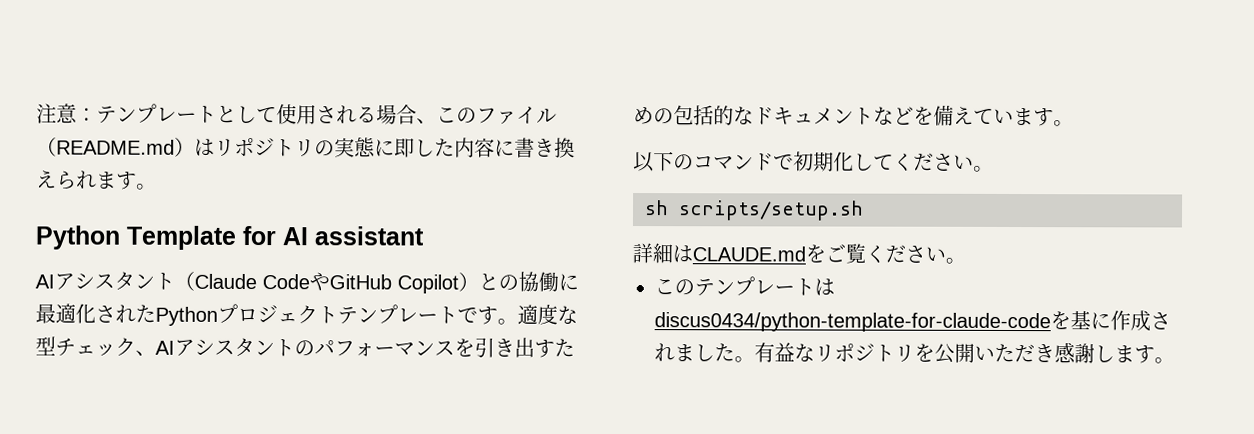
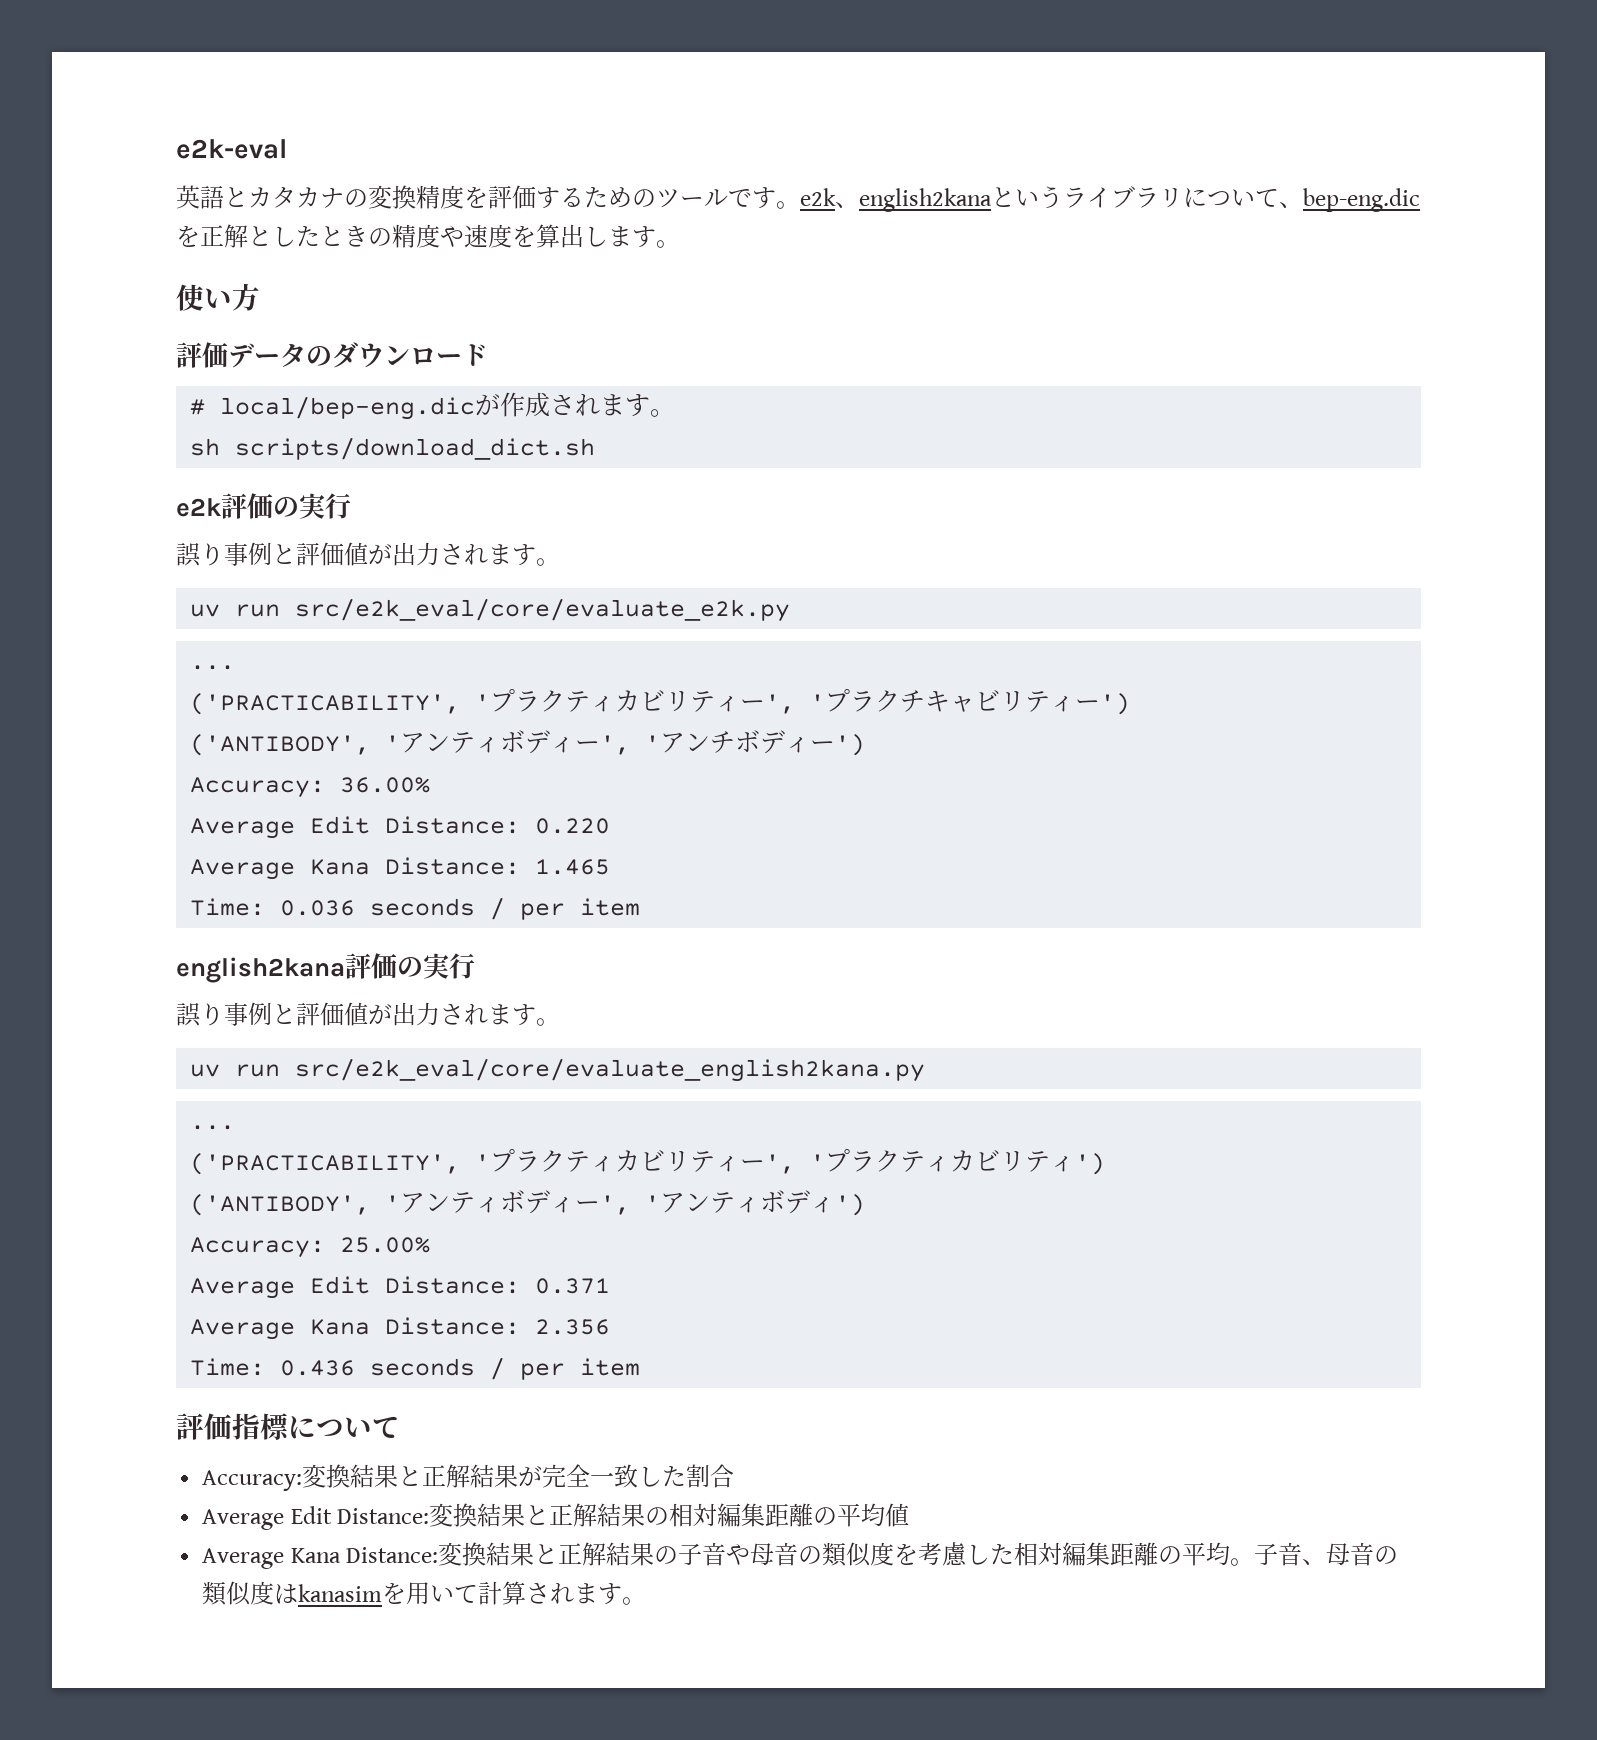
[36,103,557,125] [36,137,575,158] [36,170,157,190] [35,225,424,250] [35,271,579,294] [35,303,578,326] [35,336,575,358] [633,105,1074,127] [633,151,994,173] [645,200,864,221] [632,243,966,264] [654,276,835,297] [654,310,1171,333] [654,342,1115,364] 注意：テンプレートとして使用される場合、このファイル（README.md）はリポジトリの実態に即した内容に書き換えられます。 // Python Template for AI assistant // AIアシスタント（Claude CodeやGitHub Copilot）との協働に最適化されたPythonプロジェクトテンプレートです。適度な型チェック、AIアシスタントのパフォーマンスを引き出すための包括的なドキュメントなどを備えています。 // 以下のコマンドで初期化してください。 // sh scripts/setup.sh // 詳細はCLAUDE.mdをご覧ください。 // このテンプレートはdiscus0434/python-template-for-claude-codeを基に作成されました。有益なリポジトリを公開いただき感謝し -> [176,139,287,159] [176,185,1420,212] [176,224,680,248] [176,283,260,311] [176,342,488,368] [190,392,676,420] [190,437,596,460] [176,493,351,519] [176,542,560,567] [190,598,791,622] [190,665,236,670] [190,689,1131,715] [190,730,866,756] [190,777,431,798] [190,816,611,839] [190,857,611,880] [190,897,641,920] [176,953,475,983] [176,1002,560,1027] [190,1058,926,1082] [190,1125,236,1130] [190,1149,1106,1175] [190,1190,866,1216] [190,1237,431,1258] [190,1276,611,1299] [190,1317,611,1340] [190,1357,641,1380] [176,1413,400,1440] [202,1464,735,1491] [202,1503,910,1530] [202,1542,1399,1569] [202,1581,575,1606] e2k-eval // 英語とカタカナの変換精度を評価するためのツールです。e2k、english2kanaというライブラリについて、bep-eng.dicを正解としたときの精度や速度を算出します。 // 使い方 // 評価データのダウンロード // # local/bep-eng.dicが作成されます。 // sh scripts/download_dict.sh // e2k評価の実行 // 誤り事例と評価値が出力されます。 // uv run src/e2k_eval/core/evaluate_e2k.py // ... // ('PRACTICABILITY', 'プラクティカビリティー', 'プラクチキャビリティー') // ('ANTIBODY', 'アンティボディー', 'アンチボディー') // Accuracy: 36.00% // Average Edit Distance: 0.220 // Average Kana Distance: 1.465 // Time: 0.036 seconds / per item // english2kana評価の実行 // 誤り事例と評価値が出力されます。 // uv run src/e2k_eval/core/evaluate_english2kana.py // ... // ('PRACTICABILITY', 'プラクティカビリティー', 'プラクティカビリティ') // ('ANTIBODY', 'アンティボディー', 'アンティボディ') // Accuracy: 25.00% // Average Edit Distance: 0.371 // Average Kana Distance: 2.356 // Time: 0.436 seconds / per item // 評価指標について // Accuracy:変換結果と正解結果が完全一致した割合 // Average Edit Distance:変換結果と正解結果の相対編集距離の平均値 // Average Kana Distance:変換結果と正解結果の子音や母音の類似度を考慮した相対編集距離の平均。子音、母音の類似度はkanasimを用いて計算され

